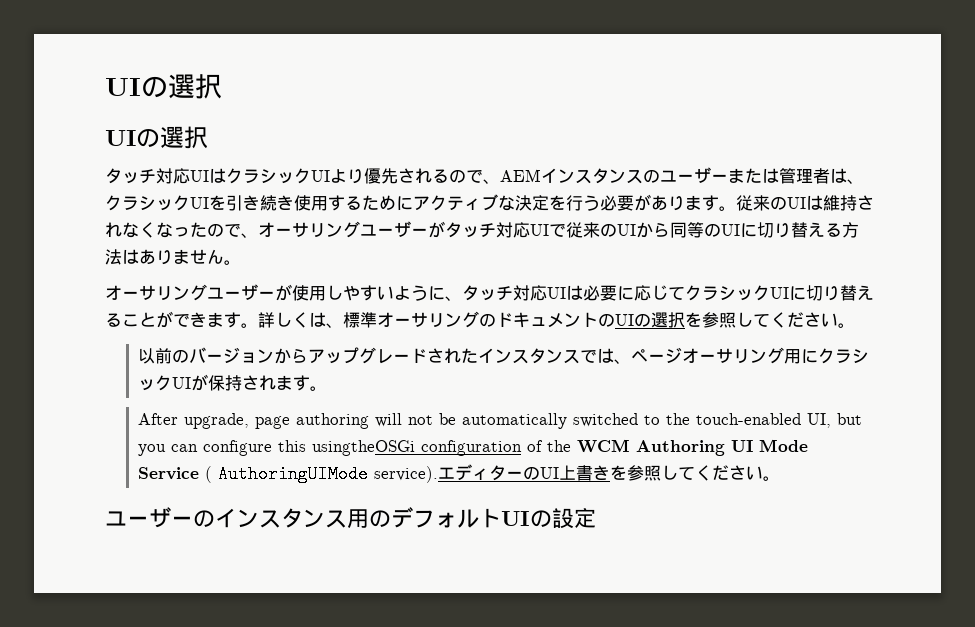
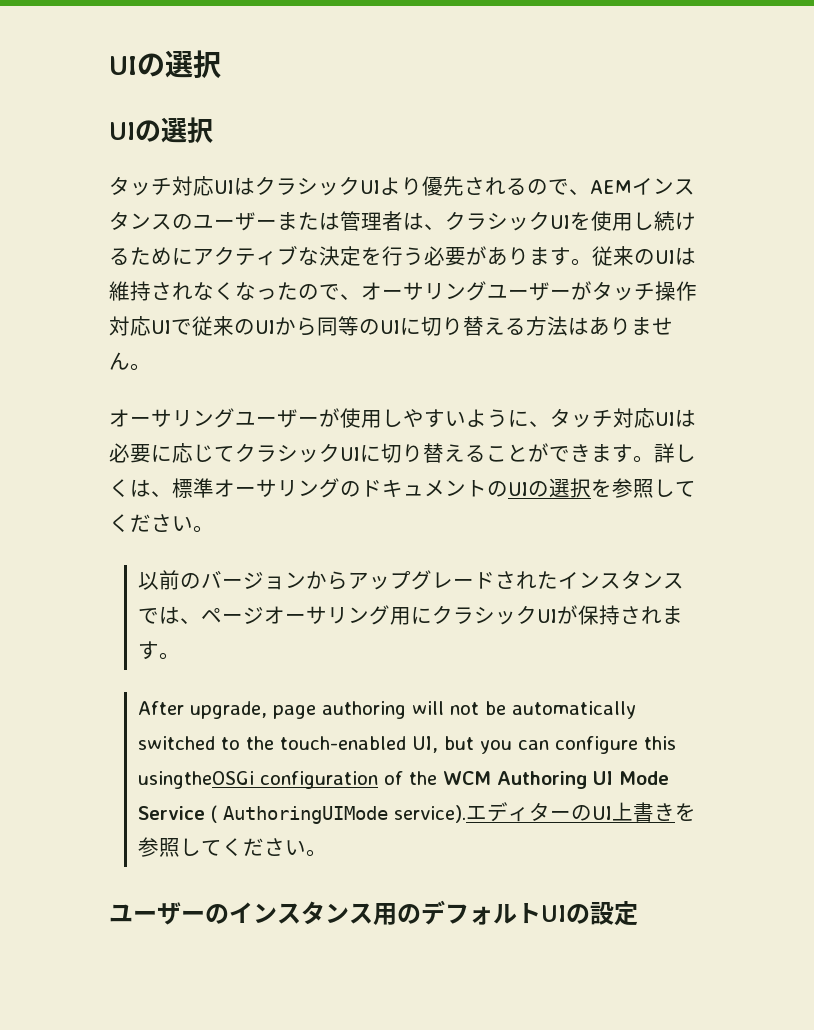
[226,195,345,211] 引き続き使用す -> [591,211,696,231] 使用し続け
(496, 230) none -> [655,281,697,301] 操作

